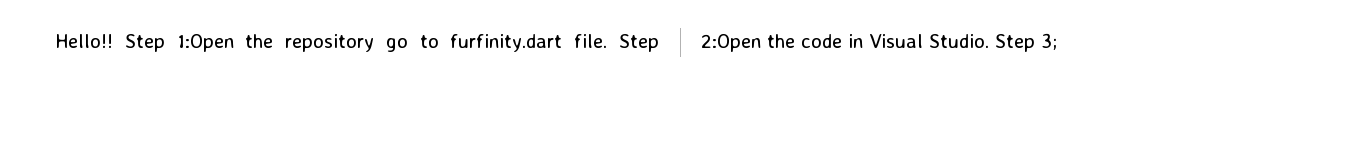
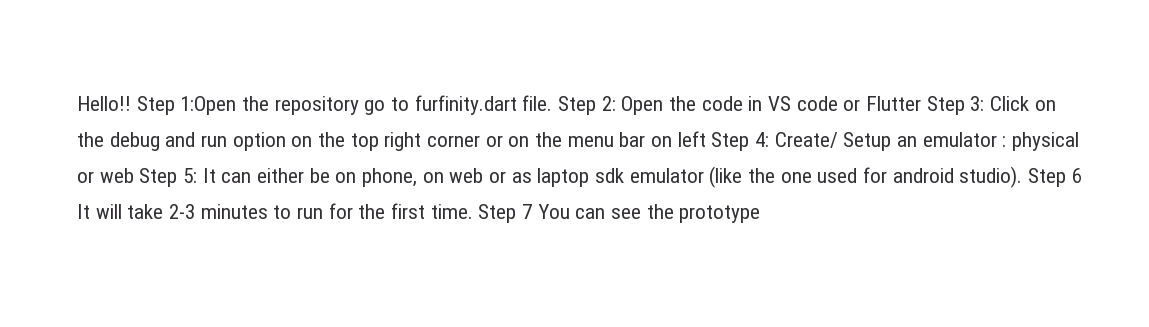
[701,34,761,52] 2:Open -> [601,96,664,115] 2: Open
[869,33,1057,52] Visual Studio. Step 3; -> [768,96,1056,115] [77,131,1080,151] [77,166,1082,188] [77,203,761,223] VS code or Flutter Step 3: Click on the debug and run option on the top right corner or on the menu bar on left Step 4: Create/ Setup an emulator : physical or web Step 5: It can either be on phone, on web or as laptop sdk emulator (like the one used for android studio). Step 6 It will take 2-3 minutes to run for the first time. Step 7 You can see the prototype

